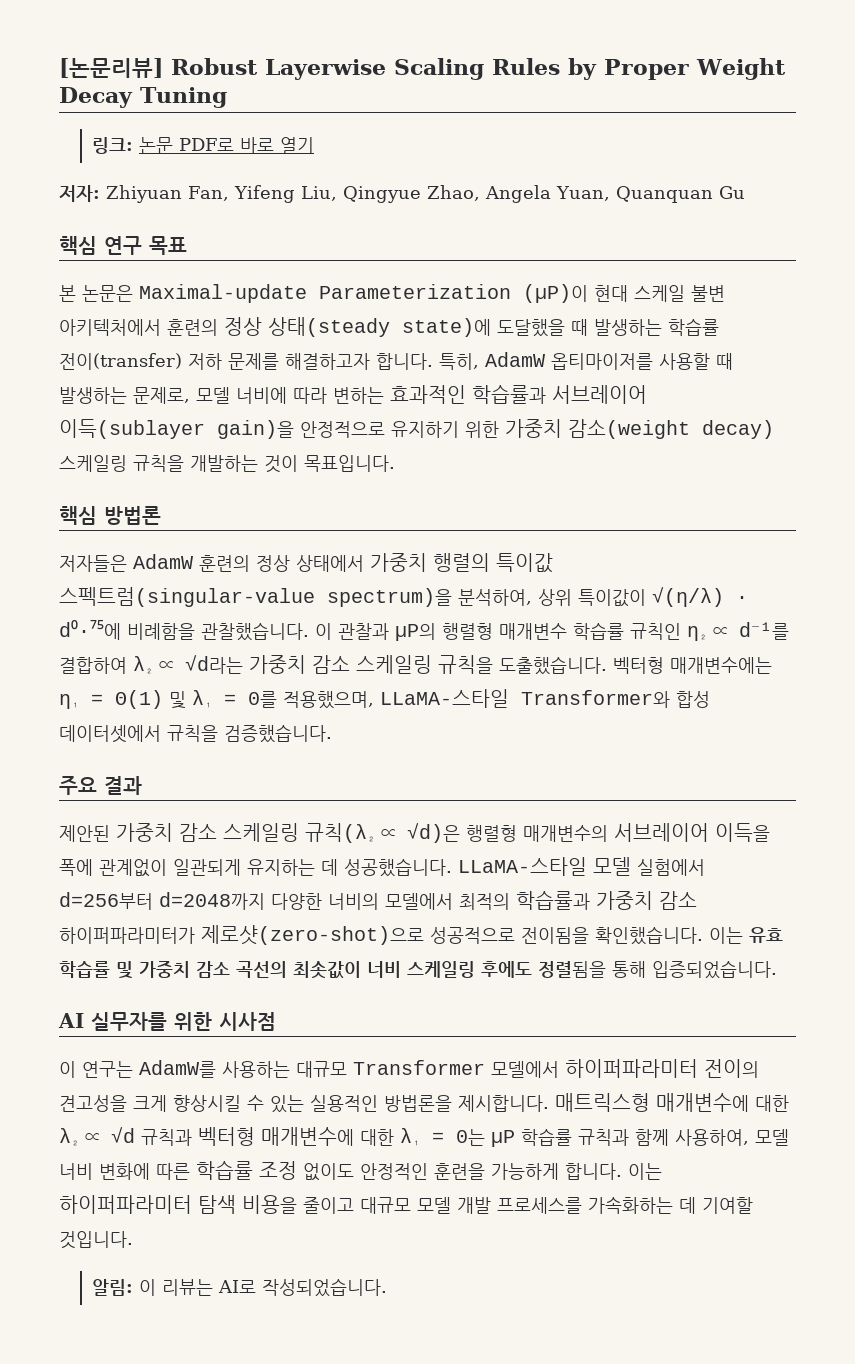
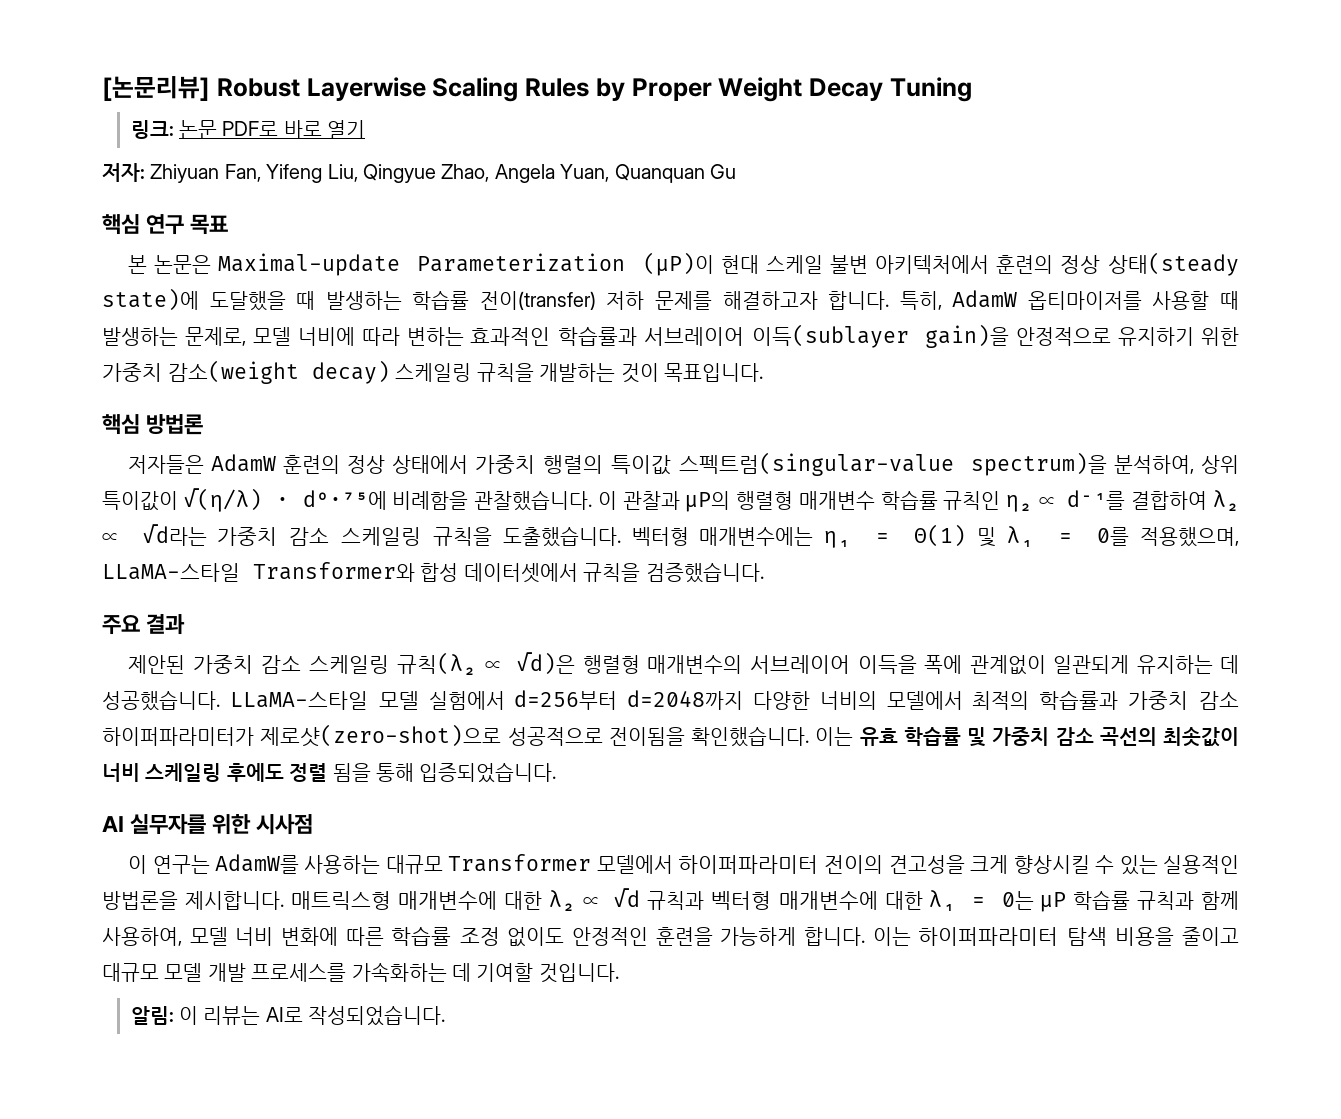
[538,961,606,978] 정렬됨을 -> [289,763,371,782] 정렬 됨을

